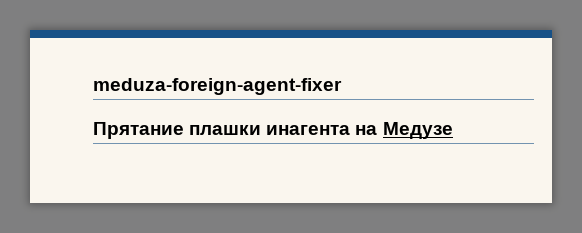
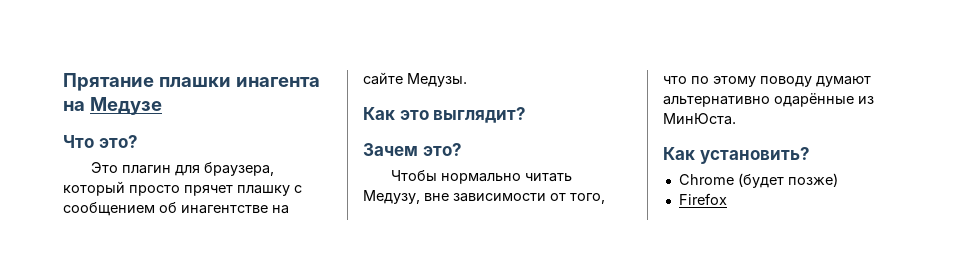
[93,78,342,95] meduza-foreign-agent-fixer // -> (63, 82) none
(453, 130) none -> [63,135,138,148] [90,162,274,176] [63,181,302,196] [63,202,289,216] [363,72,467,87] [363,107,527,123] [363,143,462,156] [390,170,572,184] [363,190,605,204] [663,76,871,87] [663,93,874,107] [663,113,736,125] [663,147,810,164] [678,173,838,188] [678,193,727,205] // Что это? // Это плагин для браузера, который просто прячет плашку с сообщением об инагентстве на сайте Медузы. // Как это выглядит? // Зачем это? // Чтобы нормально читать Медузу, вне зависимости от того, что по этому поводу думают альтернативно одарённые из МинЮста. // Как установить? // Chrome (будет позже) // Firefox

